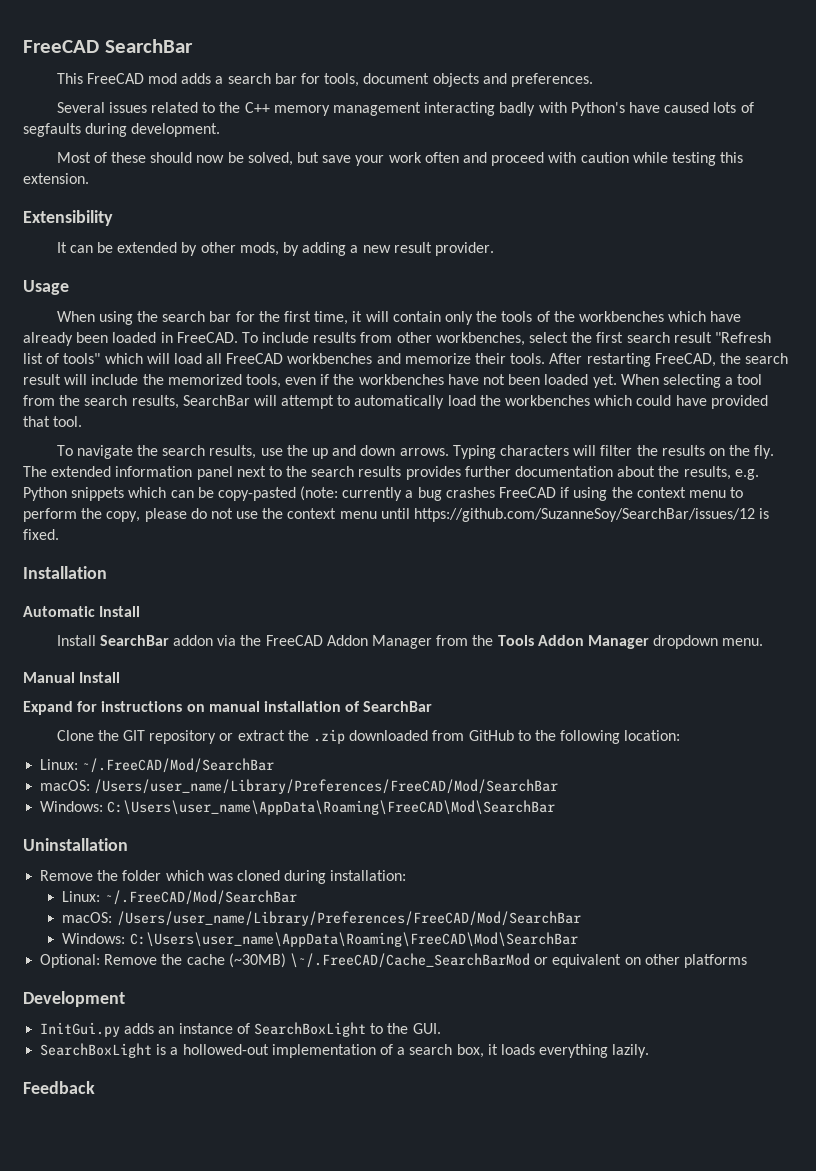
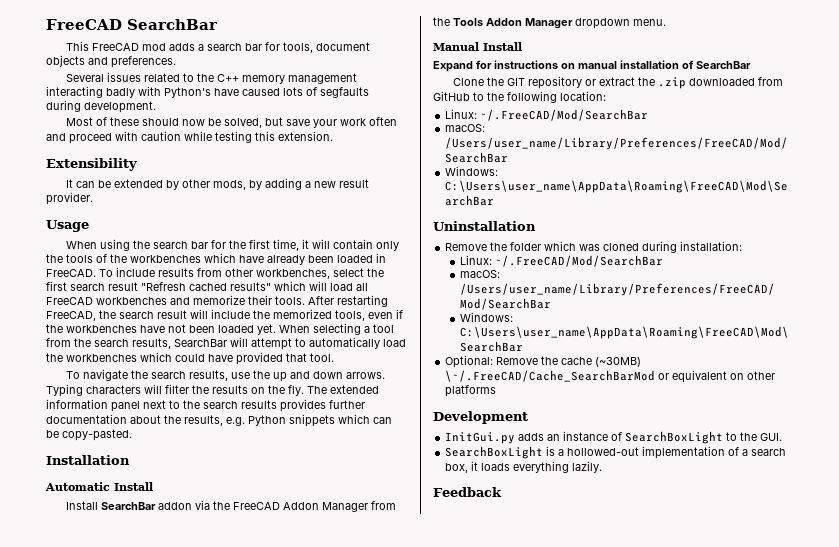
[23,353,101,364] list of tools" -> [189,282,271,291] cached results"
[217,486,744,501] [23,508,770,522] [23,529,59,540] copy-pasted (note: currently a bug crashes FreeCAD if using the context menu to perform the copy, please do not use the context menu until https://github.com/SuzanneSoy/SearchBar/issues/12 is fixed. -> [62,429,132,441] copy-pasted.

